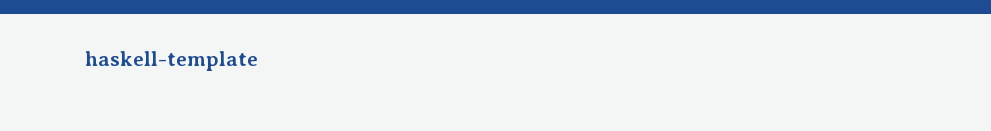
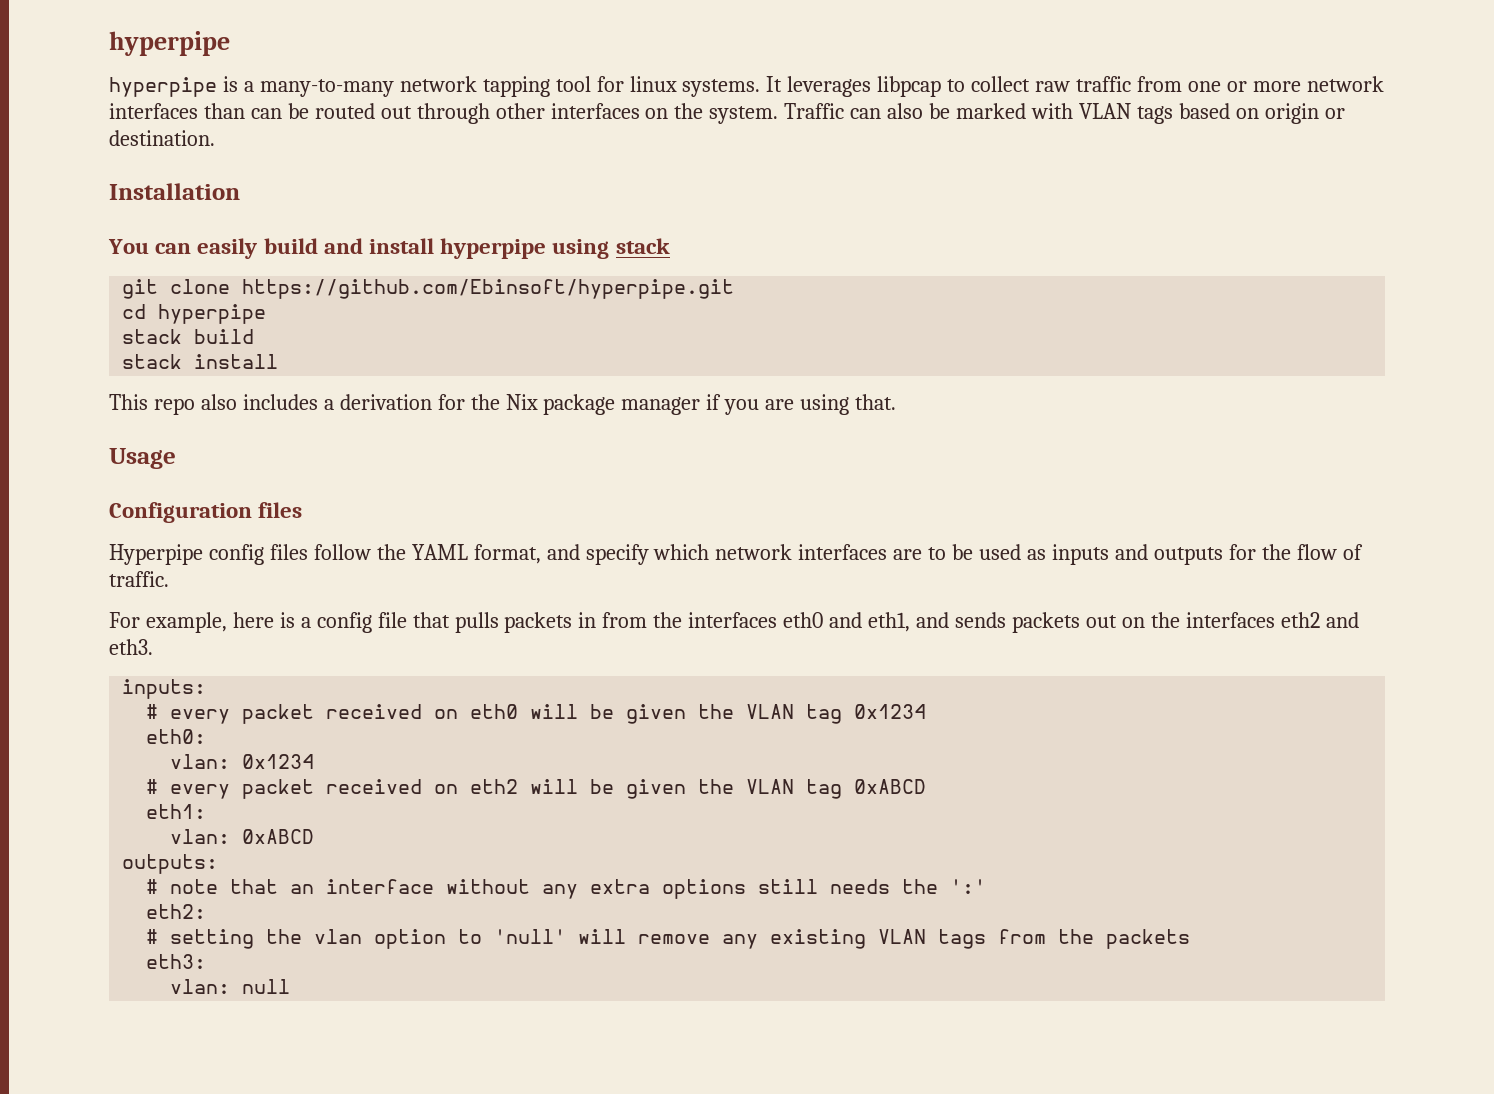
[85,51,258,71] haskell-template -> [109,31,230,56] [109,76,1384,97] [109,103,1345,124] [109,130,215,146] [109,183,240,200] [108,238,670,259] [122,279,735,299] [122,304,267,324] [122,329,255,344] [122,354,279,369] [109,394,897,415] [109,448,176,469] [109,502,303,523] [109,544,1363,565] [109,571,169,587] [109,612,1359,633] [109,639,153,655] [122,679,207,699] [146,704,927,724] [146,729,207,744] [170,754,315,769] [146,779,927,799] [146,804,207,819] [170,829,315,844] [122,854,219,874] [146,879,987,899] [146,904,207,919] [146,929,1191,949] [146,954,207,969] [170,979,291,994] hyperpipe // hyperpipe is a many-to-many network tapping tool for linux systems. It leverages libpcap to collect raw traffic from one or more network interfaces than can be routed out through other interfaces on the system. Traffic can also be marked with VLAN tags based on origin or destination. // Installation // You can easily build and install hyperpipe using stack // git clone https://github.com/Ebinsoft/hyperpipe.git // cd hyperpipe // stack build // stack install // This repo also includes a derivation for the Nix package manager if you are using that. // Usage // Configuration files // Hyperpipe config files follow the YAML format, and specify which network interfaces are to be used as inputs and outputs for the flow of traffic. // For example, here is a config file that pulls packets in from the interfaces eth0 and eth1, and sends packets out on the interfaces eth2 and eth3. // inputs: // # every packet received on eth0 will be given the VLAN tag 0x1234 // eth0: // vlan: 0x1234 // # every packet received on eth2 will be given the VLAN tag 0xABCD // eth1: // vlan: 0xABCD // outputs: // # note that an interface without any extra options still needs the ':' // eth2: // # setting the vlan option to 'null' will remove any existing VLAN tags from the packets // eth3: // vlan: null

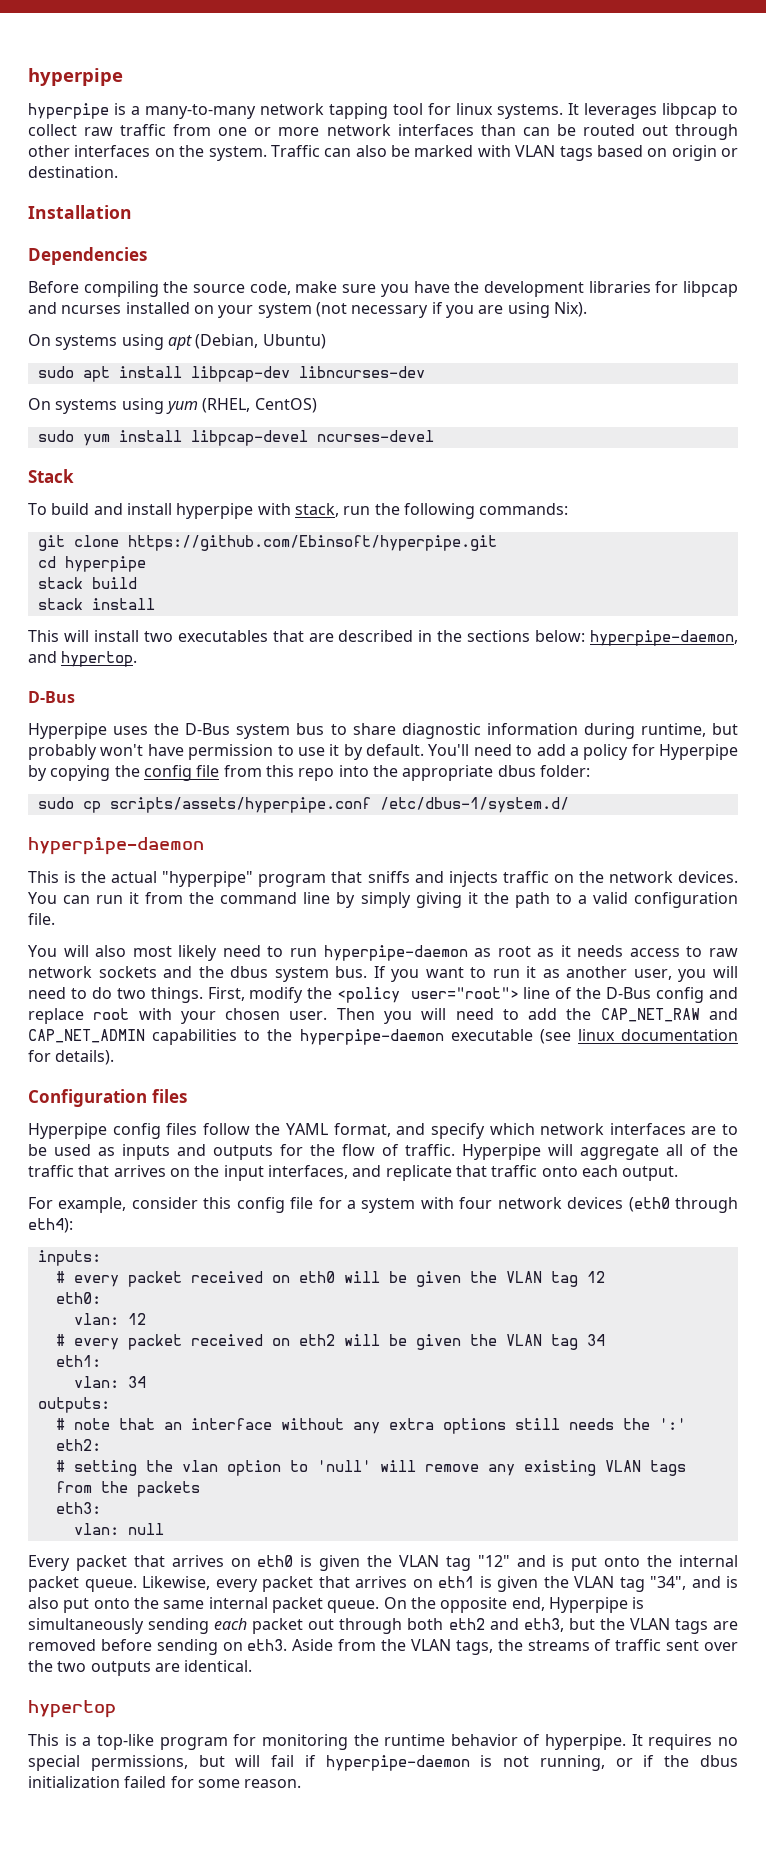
[108,238,670,259] You can easily build and install hyperpipe using stack -> [28,247,147,265] [28,281,739,297] [28,302,587,318] [28,334,326,350] [37,366,425,382] [28,398,317,414] [37,430,434,446] [28,469,74,483] [28,503,569,519] Dependencies // Before compiling the source code, make sure you have the development libraries for libpcap and ncurses installed on your system (not necessary if you are using Nix). // On systems using apt (Debian, Ubuntu) // sudo apt install libpcap-dev libncurses-dev // On systems using yum (RHEL, CentOS) // sudo yum install libpcap-devel ncurses-devel // Stack // To build and install hyperpipe with stack, run the following commands:
[153,394,897,415] [109,448,176,469] repo also includes a derivation for the Nix package manager if you are using that. // Usage -> [63,630,739,646] [28,651,138,667] [28,691,75,703] [28,723,739,739] [28,744,738,760] [28,765,590,781] [37,797,569,813] [28,837,204,855] [28,871,738,887] [28,892,738,908] [28,913,55,925] [28,945,738,961] [28,966,738,982] [28,987,738,1003] [28,1008,739,1024] [28,1029,738,1045] [28,1050,115,1065] will install two executables that are described in the sections below: hyperpipe-daemon, and hypertop. // D-Bus // Hyperpipe uses the D-Bus system bus to share diagnostic information during runtime, but probably won't have permission to use it by default. You'll need to add a policy for Hyperpipe by copying the config file from this repo into the appropriate dbus folder: // sudo cp scripts/assets/hyperpipe.conf /etc/dbus-1/system.d/ // hyperpipe-daemon // This is the actual "hyperpipe" program that sniffs and injects traffic on the network devices. You can run it from the command line by simply giving it the path to a valid configuration file. // You will also most likely need to run hyperpipe-daemon as root as it needs access to raw network sockets and the dbus system bus. If you want to run it as another user, you will need to do two things. First, modify the <policy user="root"> line of the D-Bus config and replace root with your chosen user. Then you will need to add the CAP_NET_RAW and CAP_NET_ADMIN capabilities to the hyperpipe-daemon executable (see linux documentation for details).
[109,612,1359,633] [109,639,153,655] // For example, here is a config file that pulls packets in from the interfaces eth0 and eth1, and sends packets out on the interfaces eth2 and eth3. -> [462,1144,738,1160] [28,1165,679,1181] [28,1197,739,1213] [28,1218,73,1233] Hyperpipe will aggregate all of the traffic that arrives on the input interfaces, and replicate that traffic onto each output. // For example, consider this config file for a system with four network devices (eth0 through eth4):
[854,704,927,719] 0x1234 -> [586,1271,605,1283] 12
[242,754,315,769] 0x1234 -> [127,1313,146,1325] 12
[854,779,927,794] 0xABCD -> [586,1334,605,1346] 34
[242,829,315,844] 0xABCD -> [127,1376,146,1388] 34
(291, 986) none -> [28,1555,738,1571] [28,1576,738,1592] [28,1597,645,1613] [28,1618,738,1634] [28,1639,739,1655] [28,1660,253,1676] [28,1700,116,1718] [28,1734,738,1750] [28,1755,738,1771] [28,1776,302,1788] // Every packet that arrives on eth0 is given the VLAN tag "12" and is put onto the internal packet queue. Likewise, every packet that arrives on eth1 is given the VLAN tag "34", and is also put onto the same internal packet queue. On the opposite end, Hyperpipe is simultaneously sending each packet out through both eth2 and eth3, but the VLAN tags are removed before sending on eth3. Aside from the VLAN tags, the streams of traffic sent over the two outputs are identical. // hypertop // This is a top-like program for monitoring the runtime behavior of hyperpipe. It requires no special permissions, but will fail if hyperpipe-daemon is not running, or if the dbus initialization failed for some reason.

